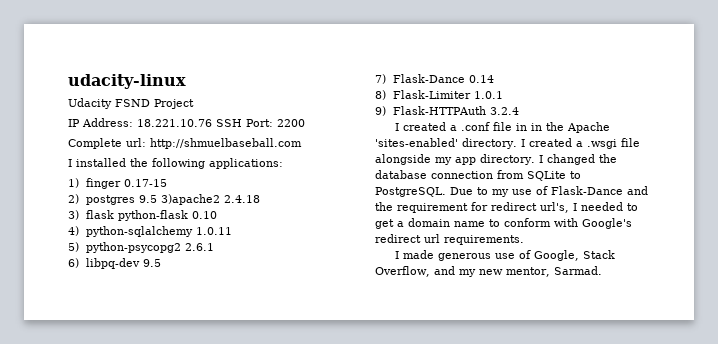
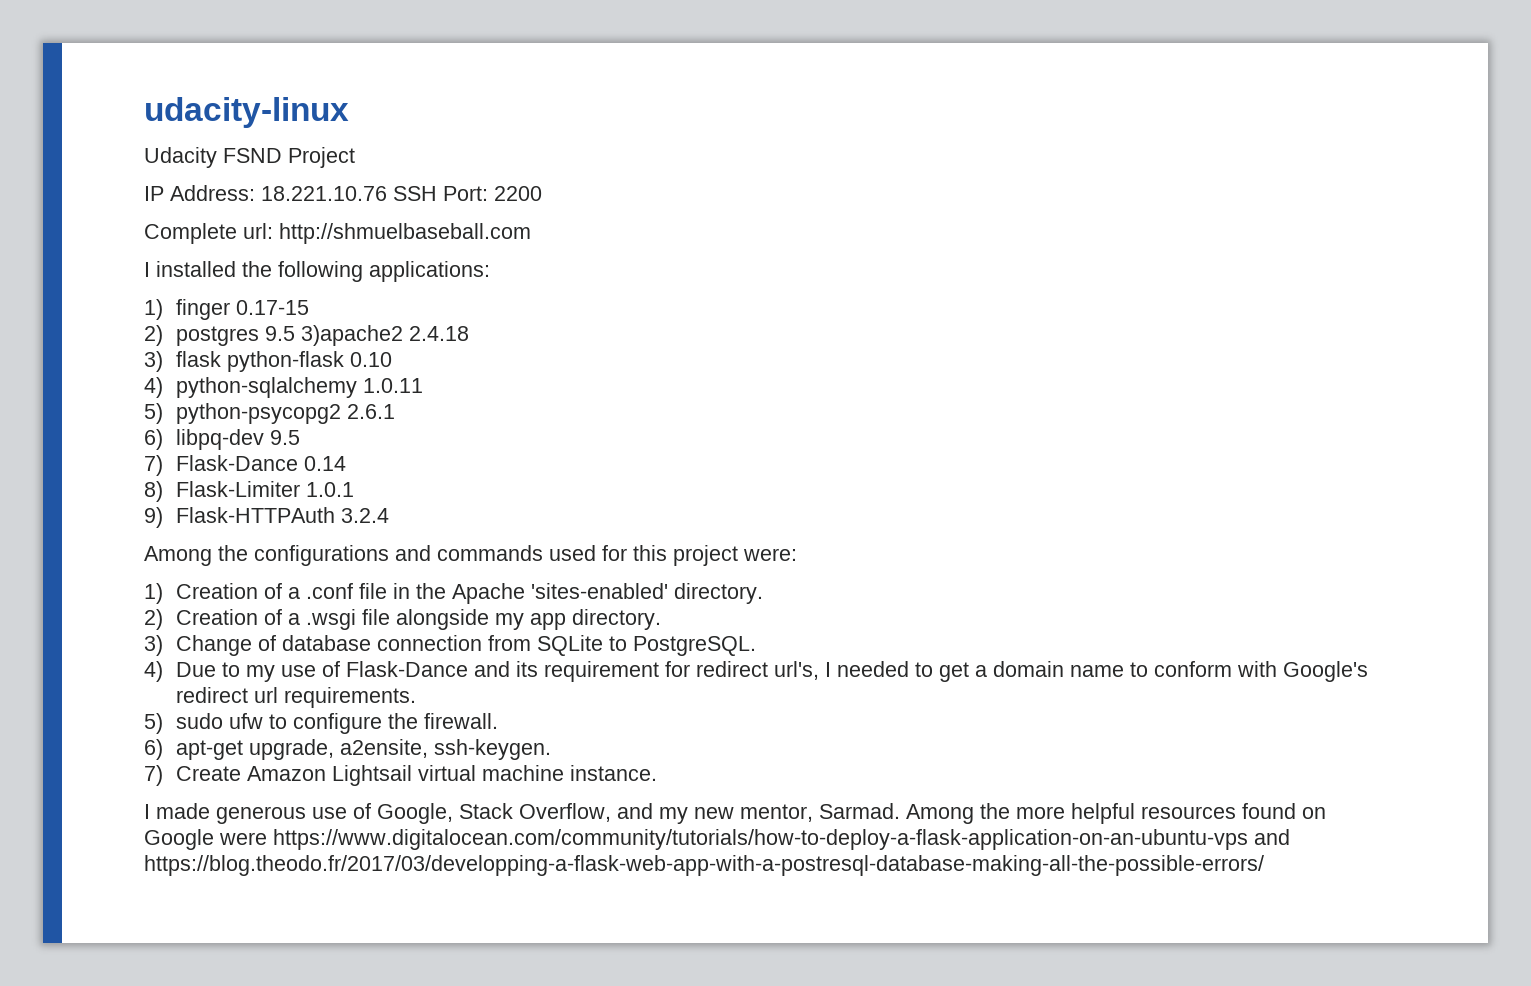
[395,122,447,131] I created -> [144,545,797,566] [144,583,283,604] Among the configurations and commands used for this project were: // 1) Creation of
[531,123,543,131] in -> (411, 591) none
[520,138,572,147] I created -> [144,609,283,630] // 2) Creation of
[538,154,617,165] I changed the -> [144,635,277,656] // 3) Change of
(446, 192) none -> [144,661,163,682] // 4)
[375,202,393,211] the -> [516,661,539,677] its
(524, 240) none -> [144,713,499,734] [144,739,552,760] [144,765,658,786] // 5) sudo ufw to configure the firewall. // 6) apt-get upgrade, a2ensite, ssh-keygen. // 7) Create Amazon Lightsail virtual machine instance.
(602, 270) none -> [906,803,1326,824] [144,829,1290,850] [144,855,1264,876] Among the more helpful resources found on Google were https://www.digitalocean.com/community/tutorials/how-to-deploy-a-flask-application-on-an-ubuntu-vps and https://blog.theodo.fr/2017/03/developping-a-flask-web-app-with-a-postresql-database-making-all-the-possible-errors/

